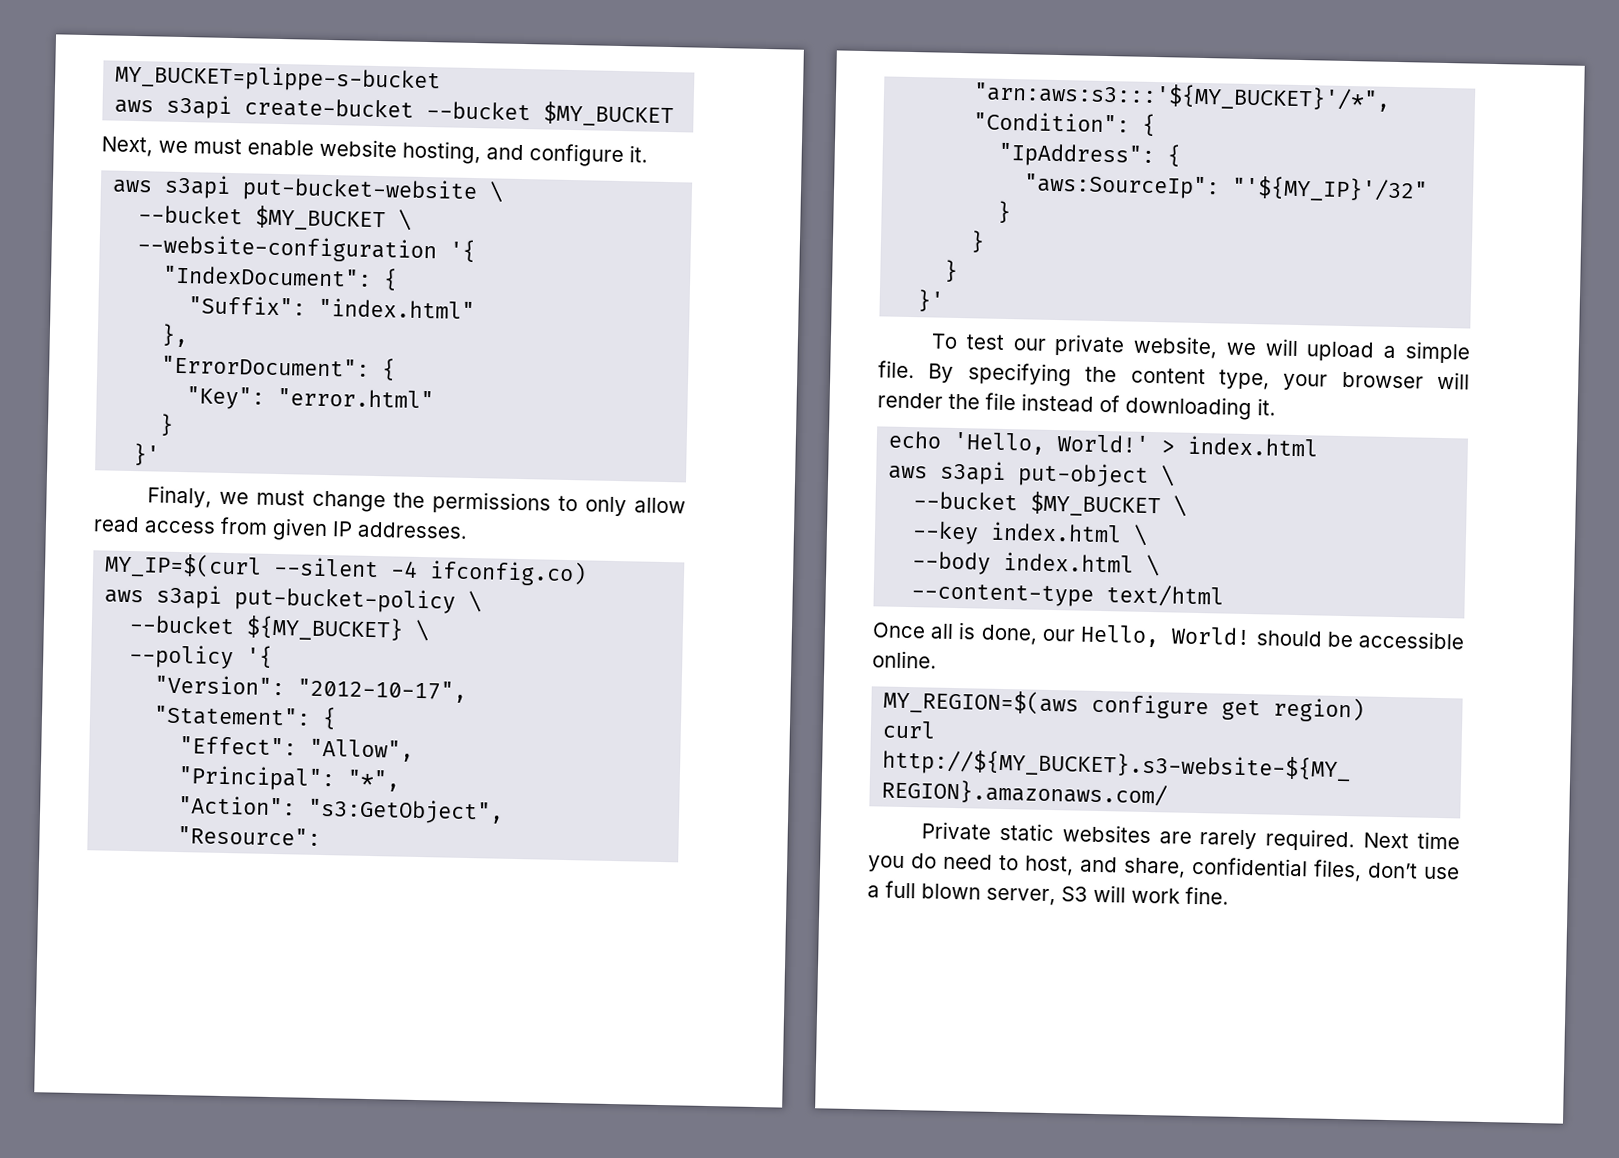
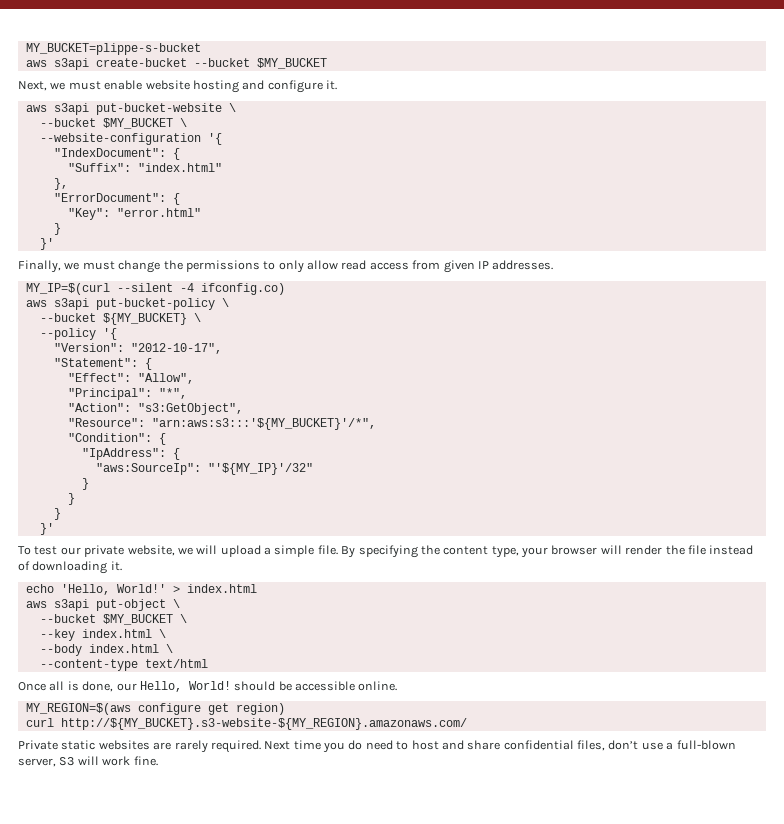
[402,140,481,165] hosting, -> [192,80,239,93] hosting
[147,485,213,508] Finaly, -> [18,260,61,273] Finally,
[1024,855,1186,878] host, and share, -> [411,740,501,750] host and share
[885,880,981,900] full blown -> [676,740,736,750] full-blown

